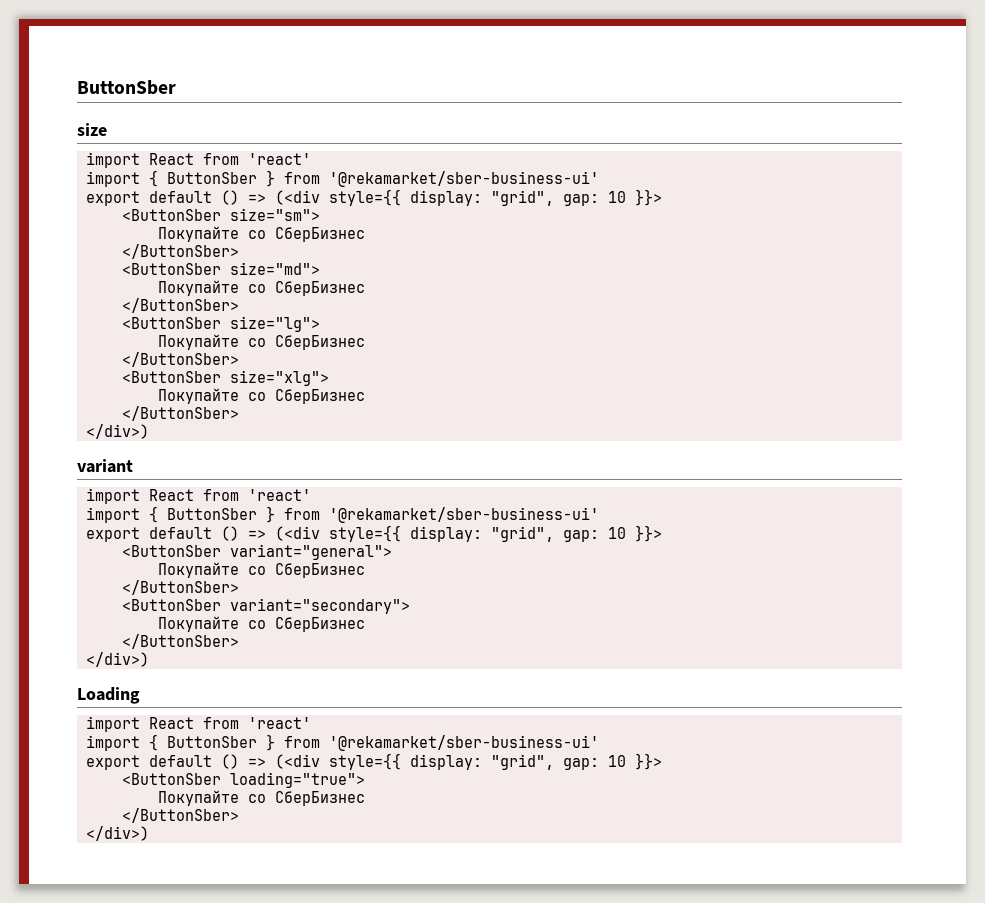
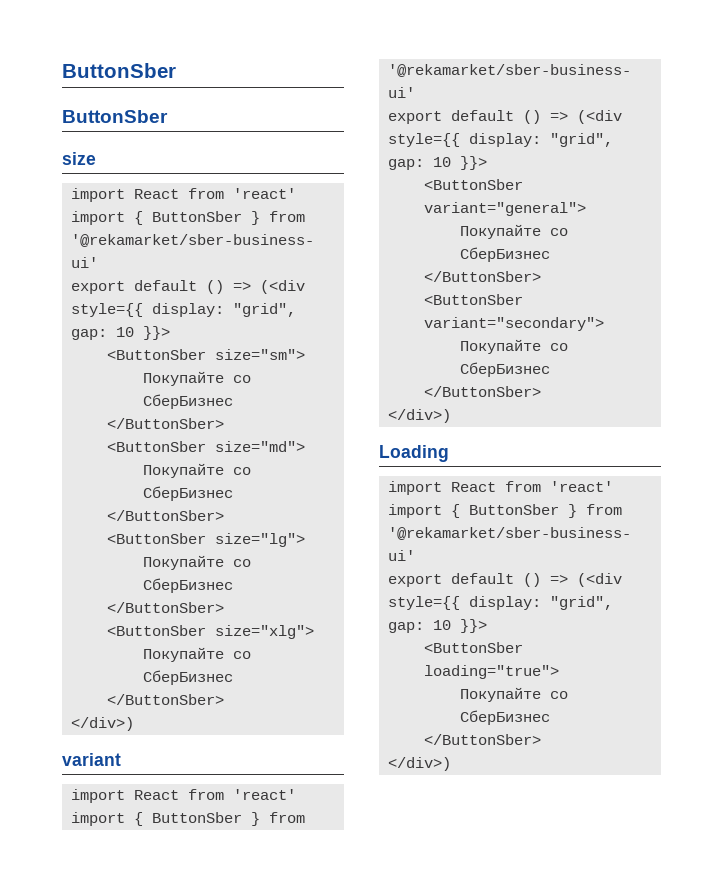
[77,80,176,95] ButtonSber -> [62,63,176,78] [62,110,168,123] ButtonSber // ButtonSber

